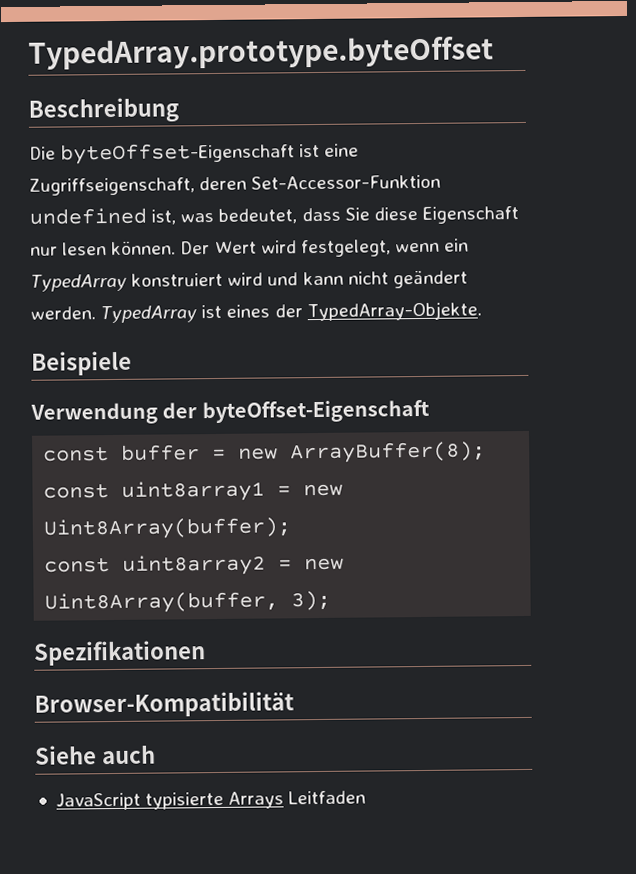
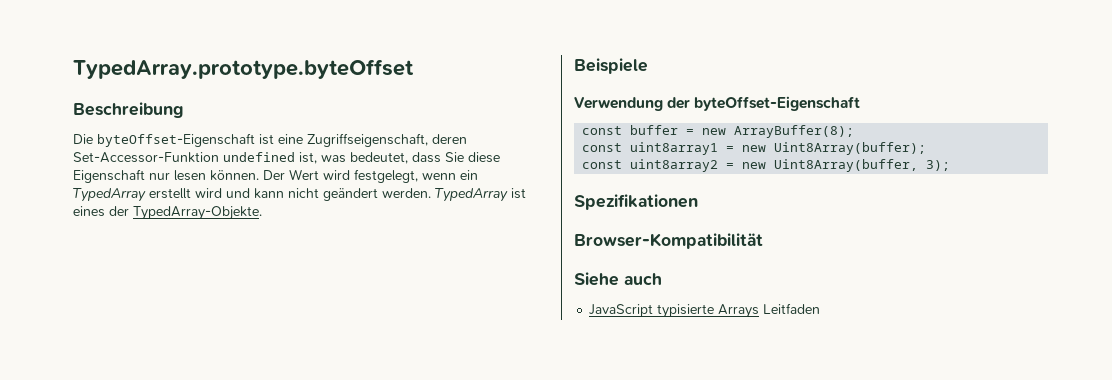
[131,272,224,287] konstruiert -> [149,188,191,199] erstellt

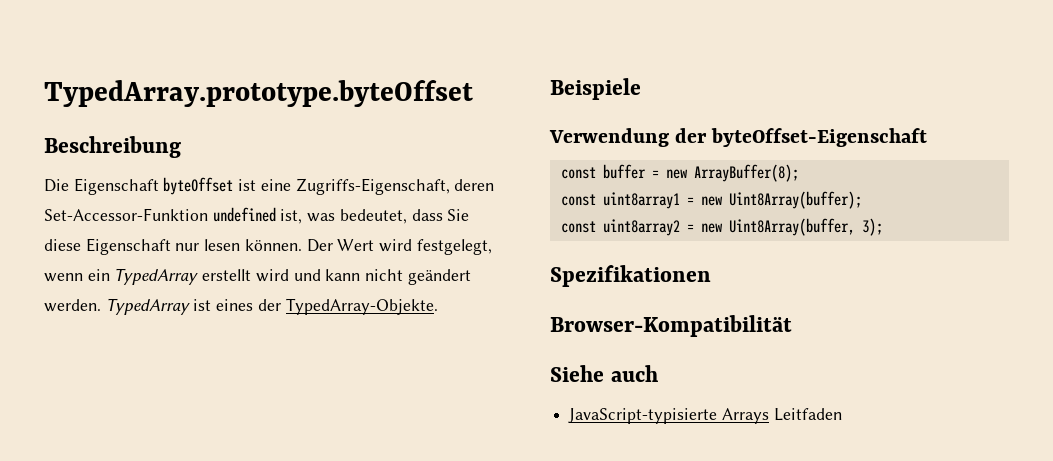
[97,133,255,147] byteOffset-Eigenschaft -> [73,177,234,195] Eigenschaft byteOffset
[307,133,428,147] Zugriffseigenschaft, -> [295,178,450,195] Zugriffs-Eigenschaft,
[589,304,715,318] JavaScript typisierte -> [568,408,718,424] JavaScript-typisierte

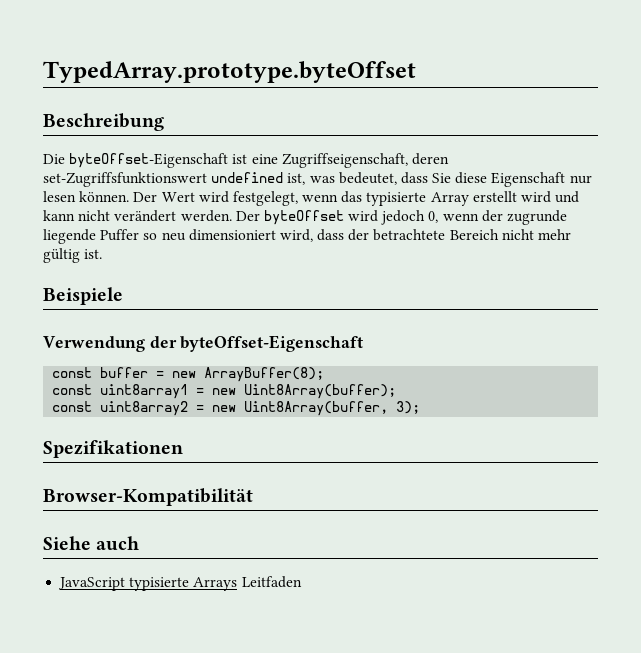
[73,177,495,195] [44,208,208,221] Eigenschaft byteOffset ist eine Zugriffs-Eigenschaft, deren Set-Accessor-Funktion -> [69,153,449,168] [43,172,207,187] byteOffset-Eigenschaft ist eine Zugriffseigenschaft, deren set-Zugriffsfunktionswert
[87,268,199,285] ein TypedArray -> [341,191,469,206] das typisierte Array
[407,269,471,285] [44,298,438,315] geändert werden. TypedArray ist eines der TypedArray-Objekte. -> [114,210,568,225] [43,229,572,244] [43,248,103,263] verändert werden. Der byteOffset wird jedoch 0, wenn der zugrunde liegende Puffer so neu dimensioniert wird, dass der betrachtete Bereich nicht mehr gültig ist.
[568,408,718,424] JavaScript-typisierte -> [58,577,190,591] JavaScript typisierte

